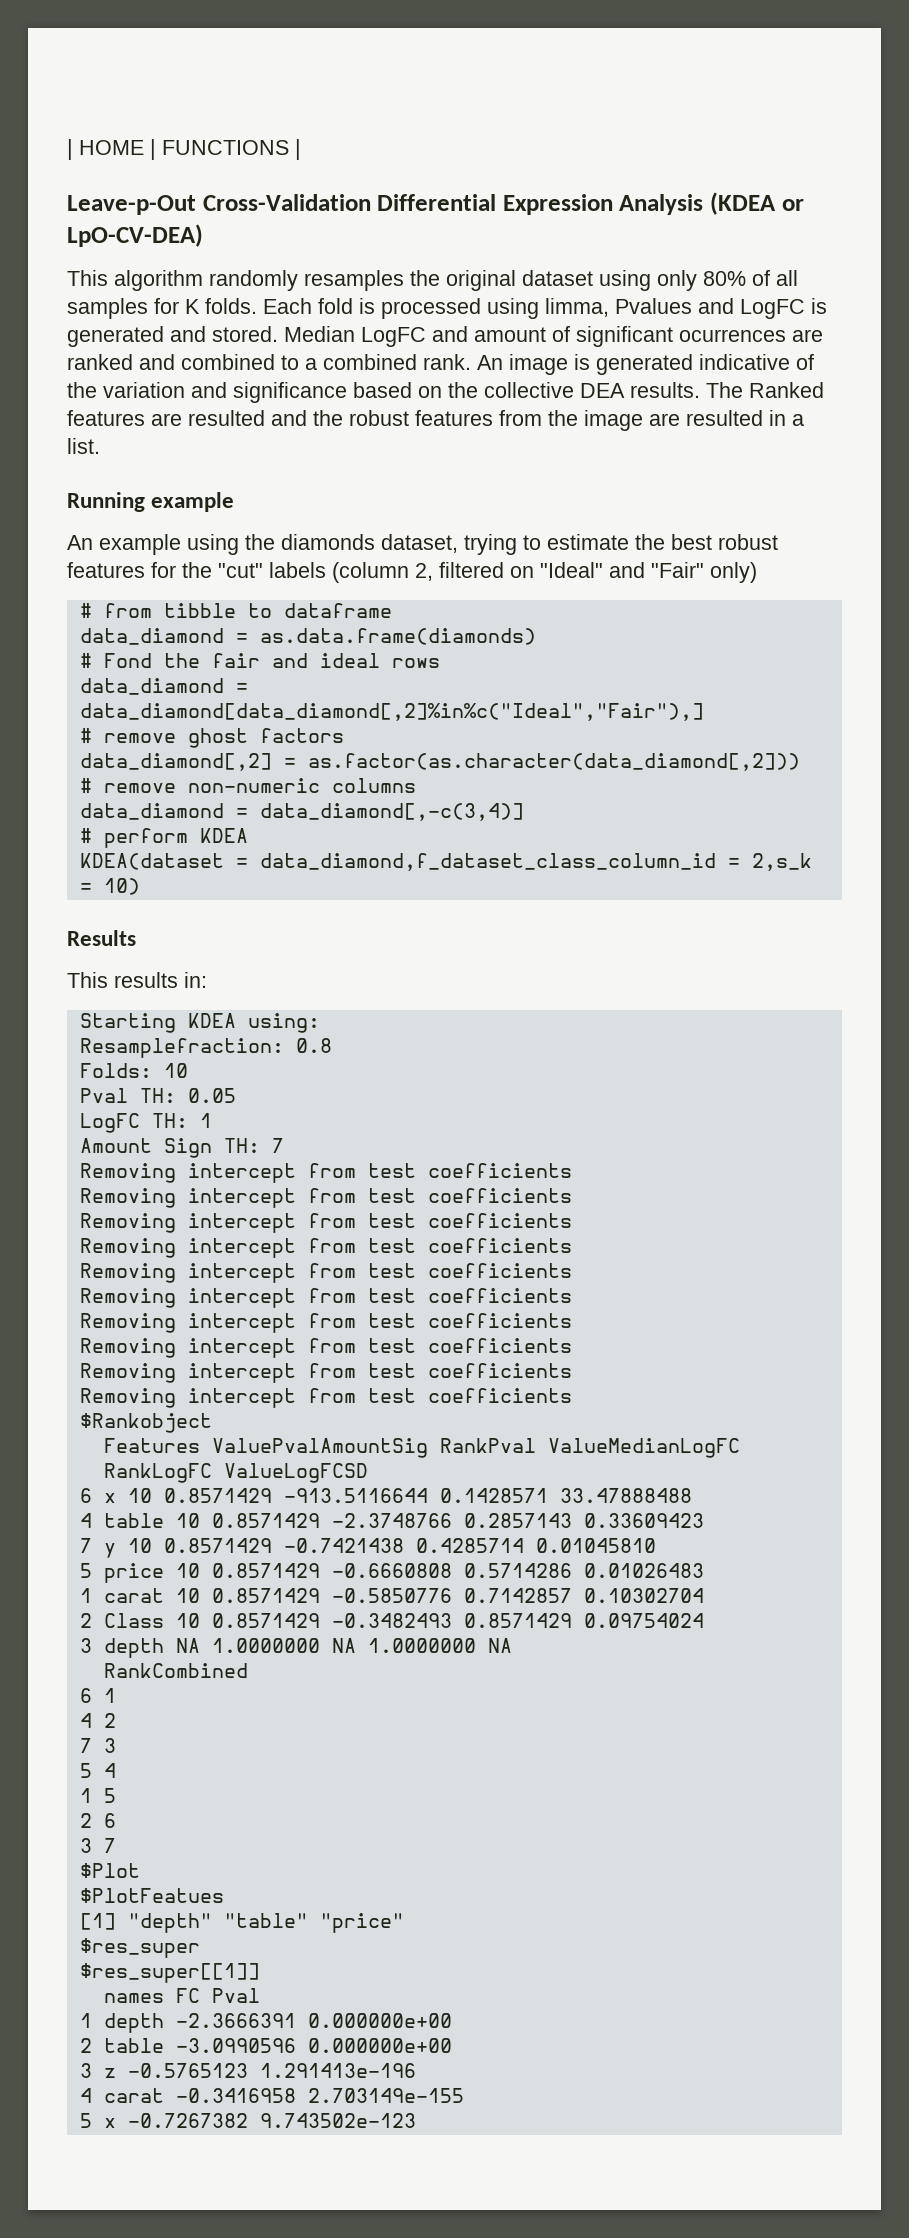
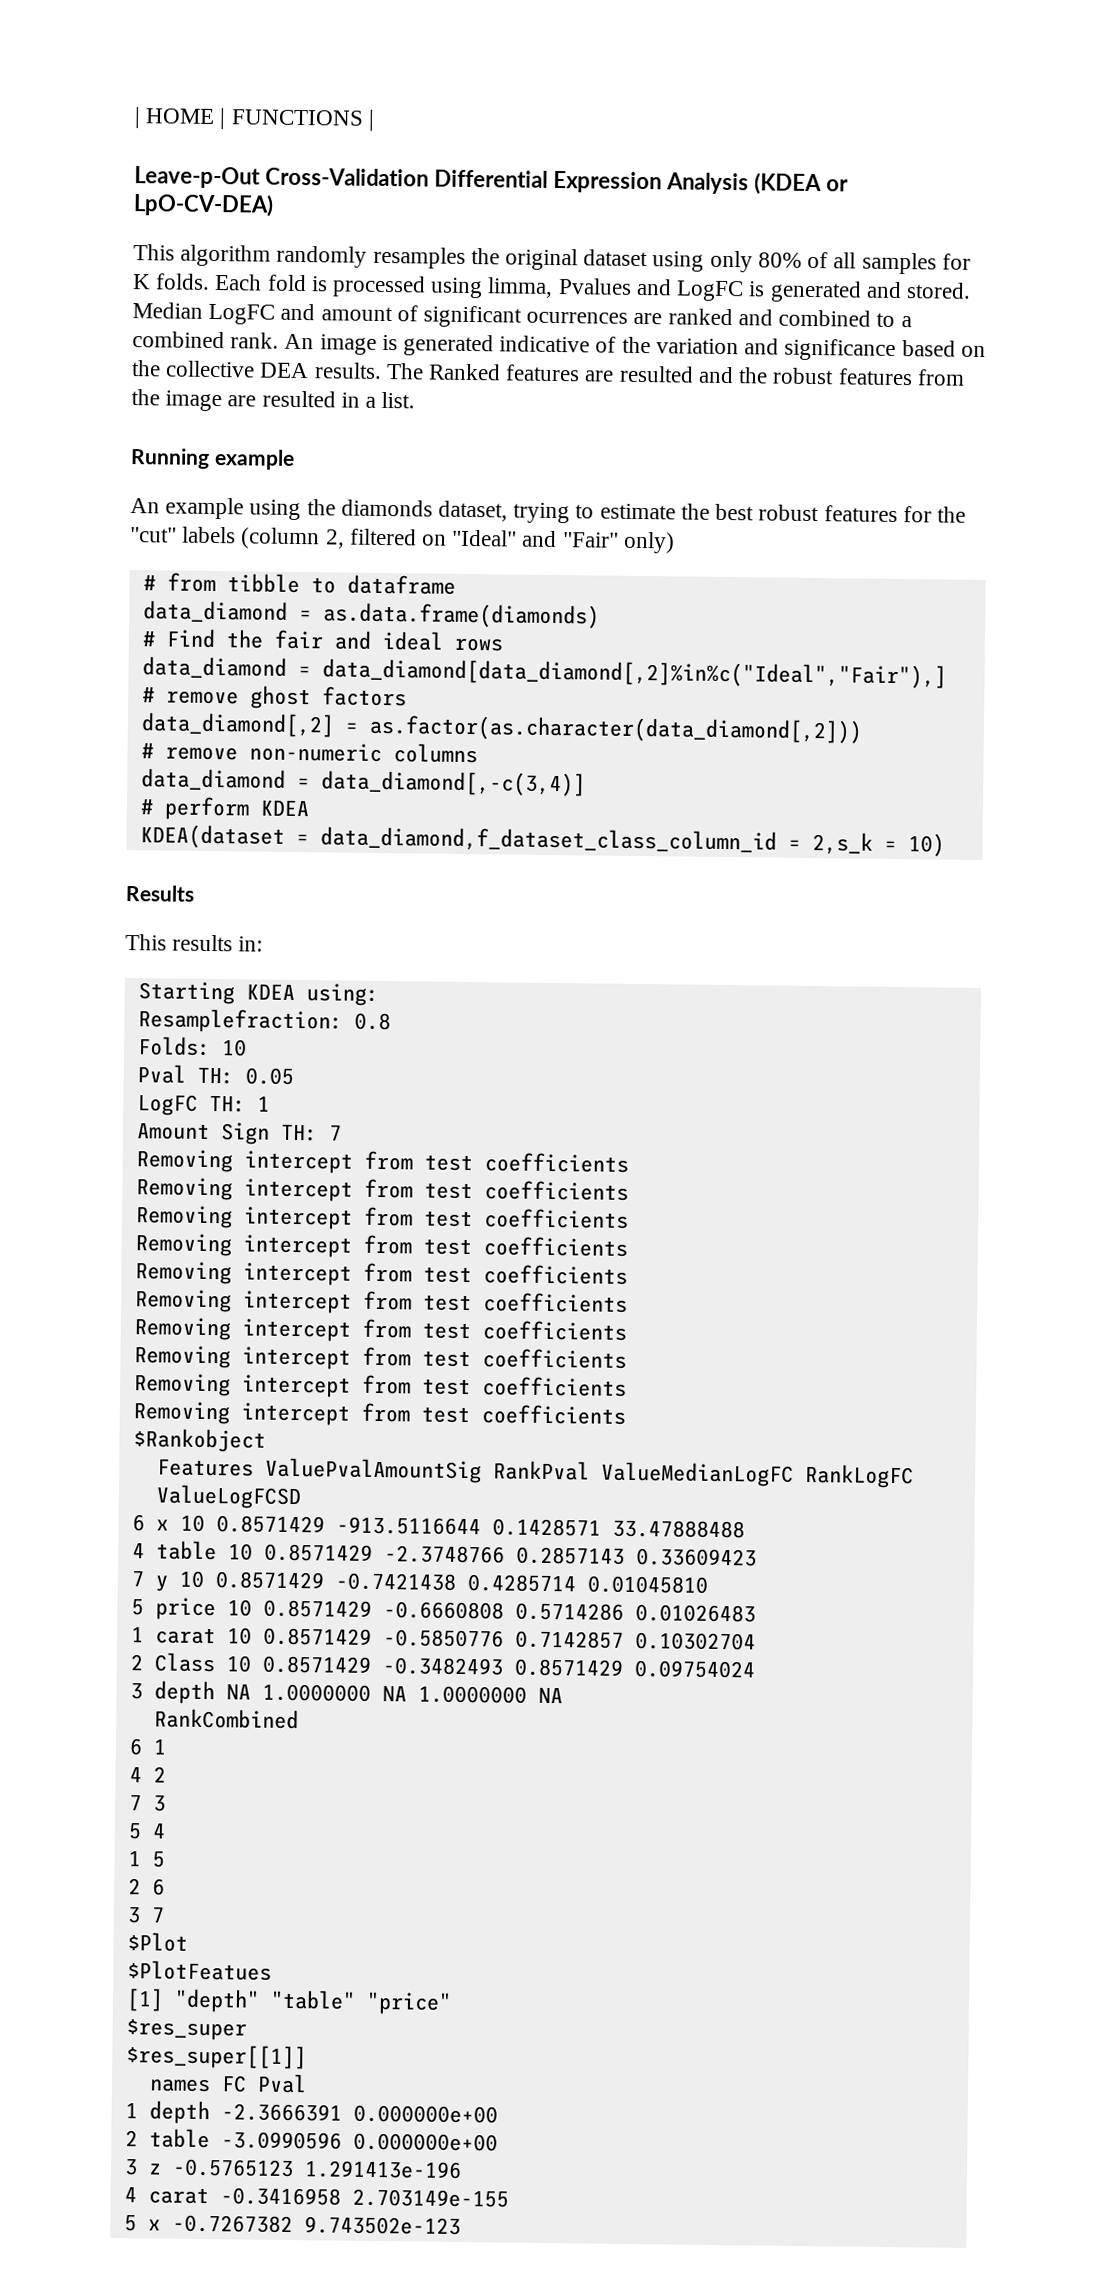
[103,653,152,668] Fond -> [165,628,216,649] Find

